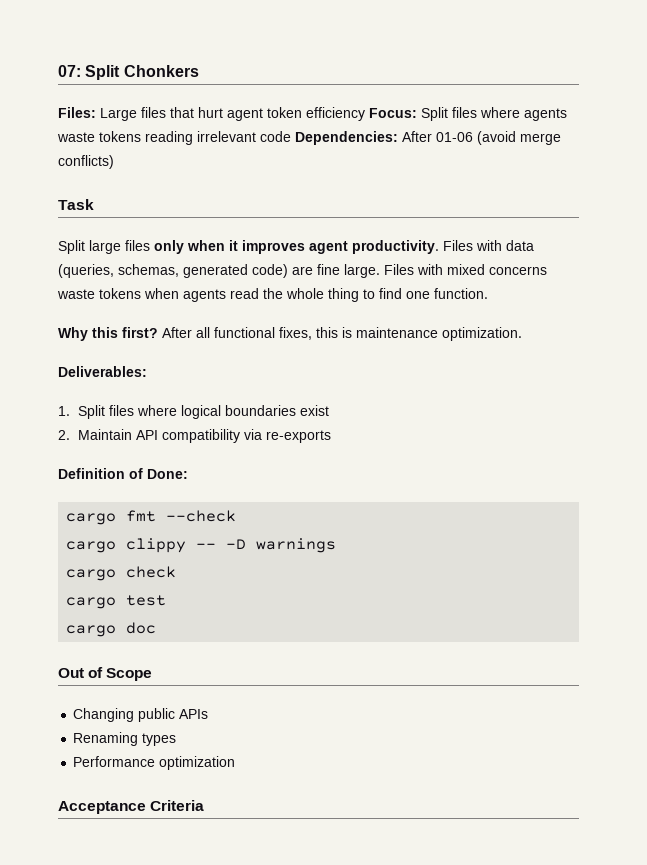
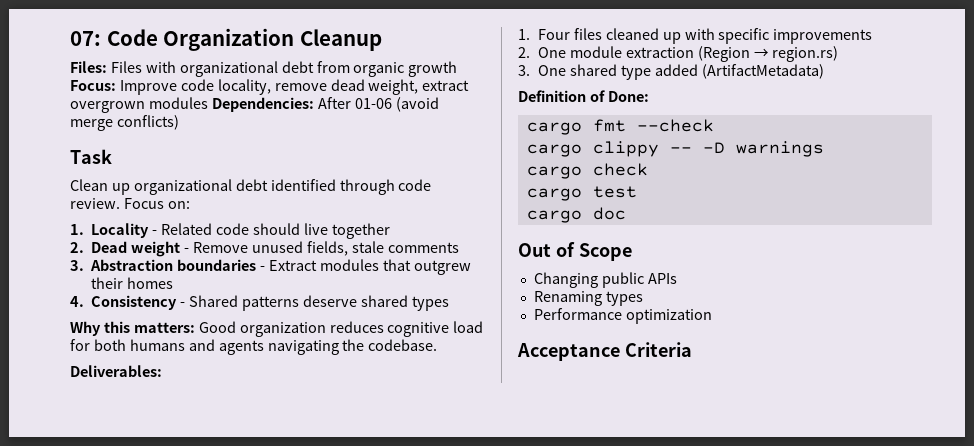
[85,65,199,80] [58,107,567,121] [57,131,291,145] Split Chonkers // Files: Large files that hurt agent token efficiency Focus: Split files where agents waste tokens reading irrelevant code -> [106,28,382,51] [70,61,458,77] [70,79,470,95] [70,97,208,113] Code Organization Cleanup // Files: Files with organizational debt from organic growth Focus: Improve code locality, remove dead weight, extract overgrown modules
[58,240,534,254] [58,264,547,278] [57,288,488,302] [58,327,522,341] [58,366,147,377] [58,405,329,419] [58,429,331,443] Split large files only when it improves agent productivity. Files with data (queries, schemas, generated code) are fine large. Files with mixed concerns waste tokens when agents read the whole thing to find one function. // Why this first? After all functional fixes, this is maintenance optimization. // Deliverables: // 1. Split files where logical boundaries exist // 2. Maintain API compatibility via re-exports -> [70,179,432,195] [70,198,190,209] [70,223,390,239] [70,241,459,257] [70,259,471,275] [91,277,174,289] [70,295,449,311] [70,321,484,337] [70,339,438,355] [70,365,162,377] [518,28,873,44] [518,46,839,62] [518,64,824,80] Clean up organizational debt identified through code review. Focus on: // 1. Locality - Related code should live together // 2. Dead weight - Remove unused fields, stale comments // 3. Abstraction boundaries - Extract modules that outgrew their homes // 4. Consistency - Shared patterns deserve shared types // Why this matters: Good organization reduces cognitive load for both humans and agents navigating the codebase. // Deliverables: // 1. Four files cleaned up with specific improvements // 2. One module extraction (Region → region.rs) // 3. One shared type added (ArtifactMetadata)

